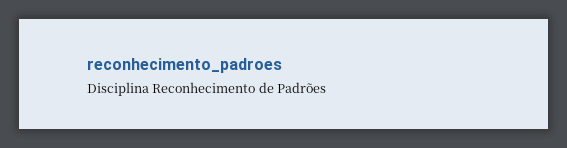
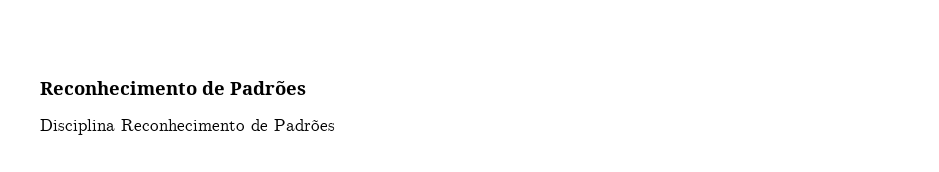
[87,58,282,73] reconhecimento_padroes -> [40,81,306,95] Reconhecimento de Padrões

